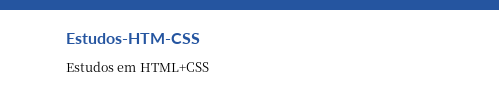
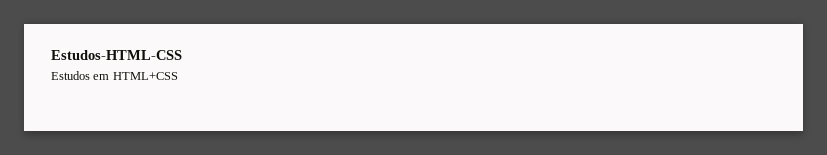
[66,33,200,44] Estudos-HTM-CSS -> [51,50,182,60] Estudos-HTML-CSS

